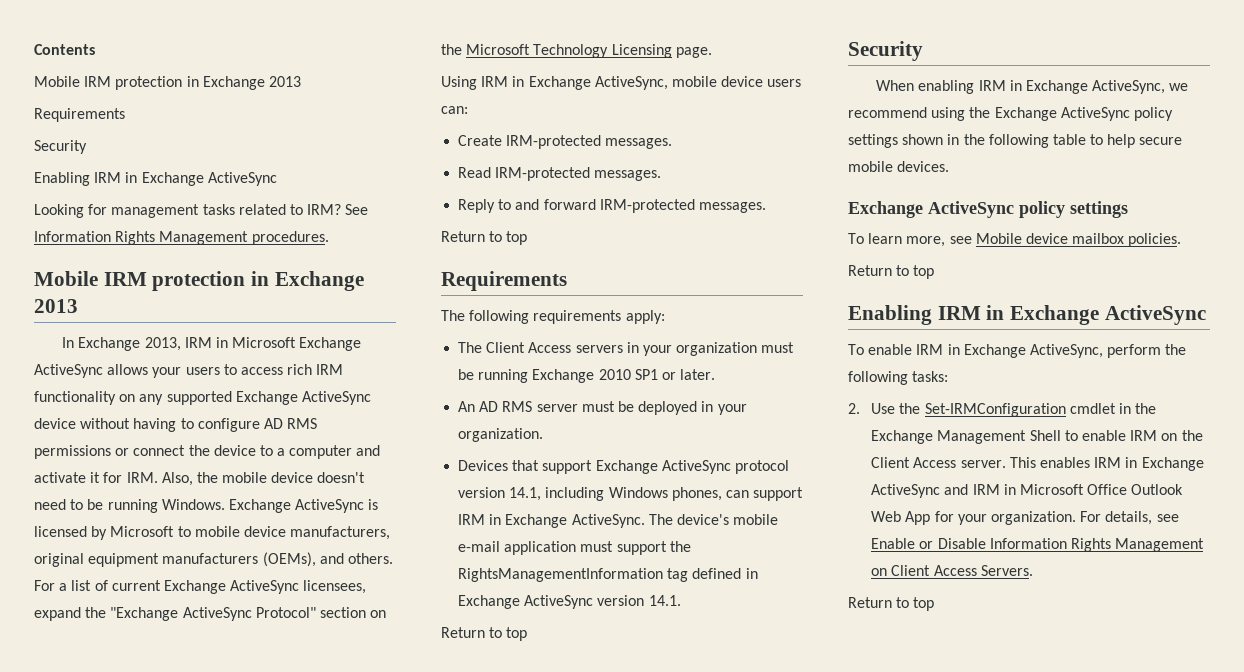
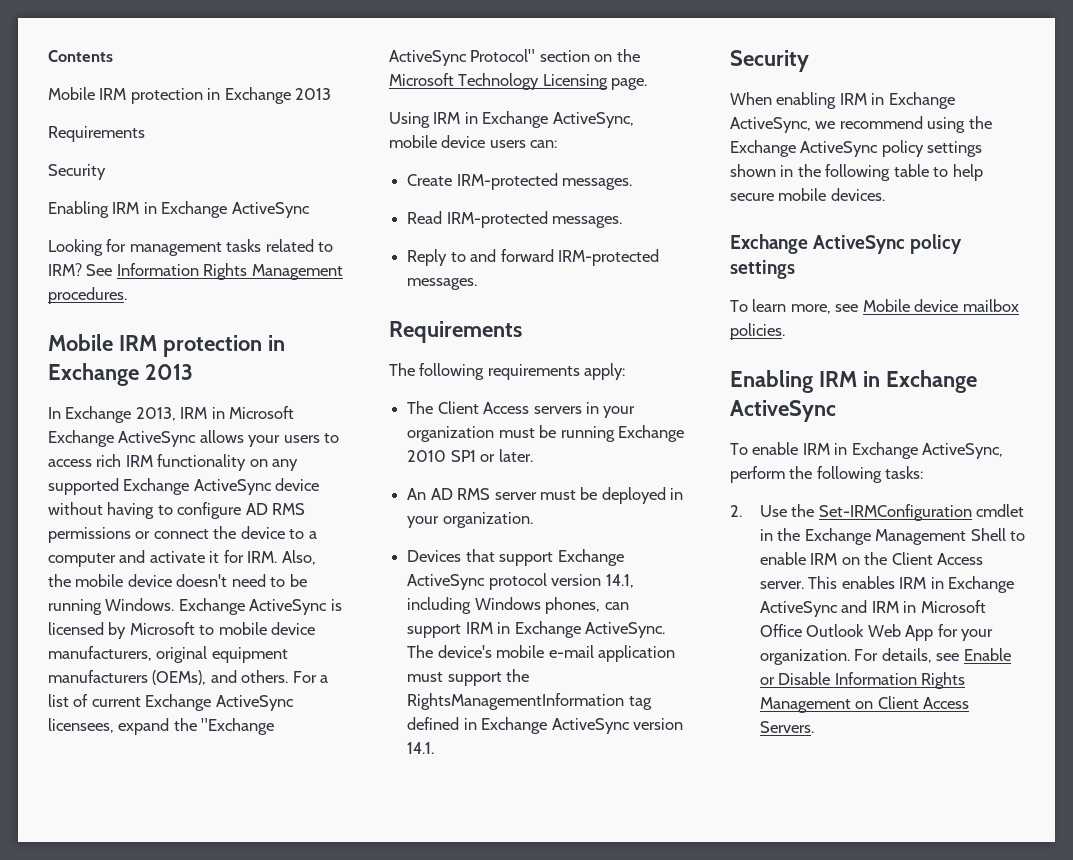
[441,231,528,245] // Return to top -> (478, 284) none
[441,627,528,641] // Return to top -> (435, 748) none
[848,265,935,279] // Return to top -> (785, 331) none
[848,597,935,611] // Return to top -> (814, 727) none

